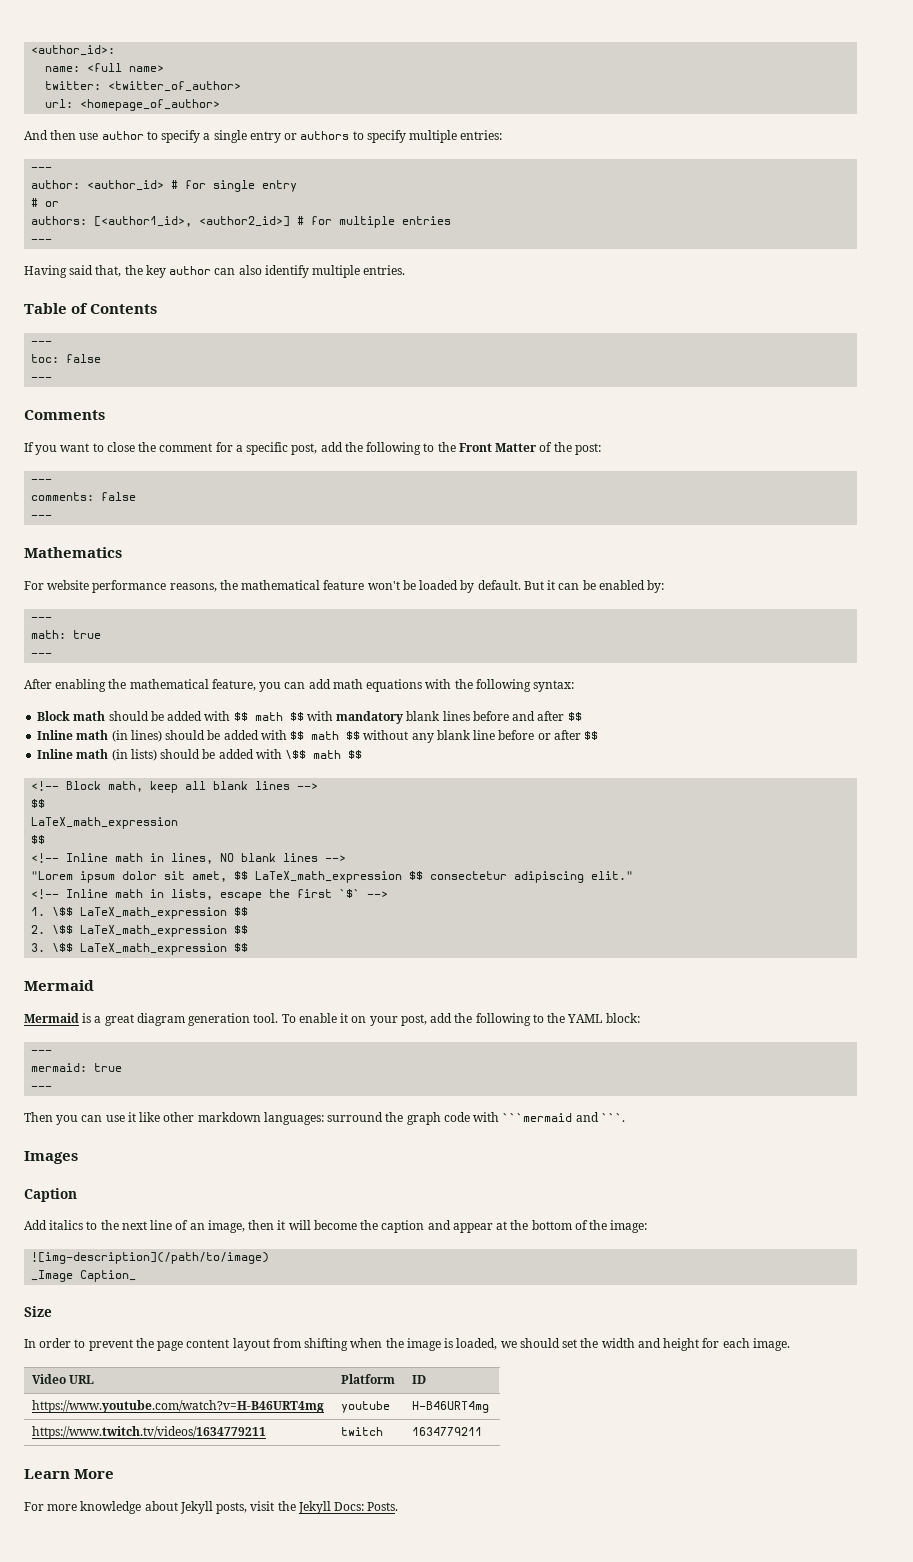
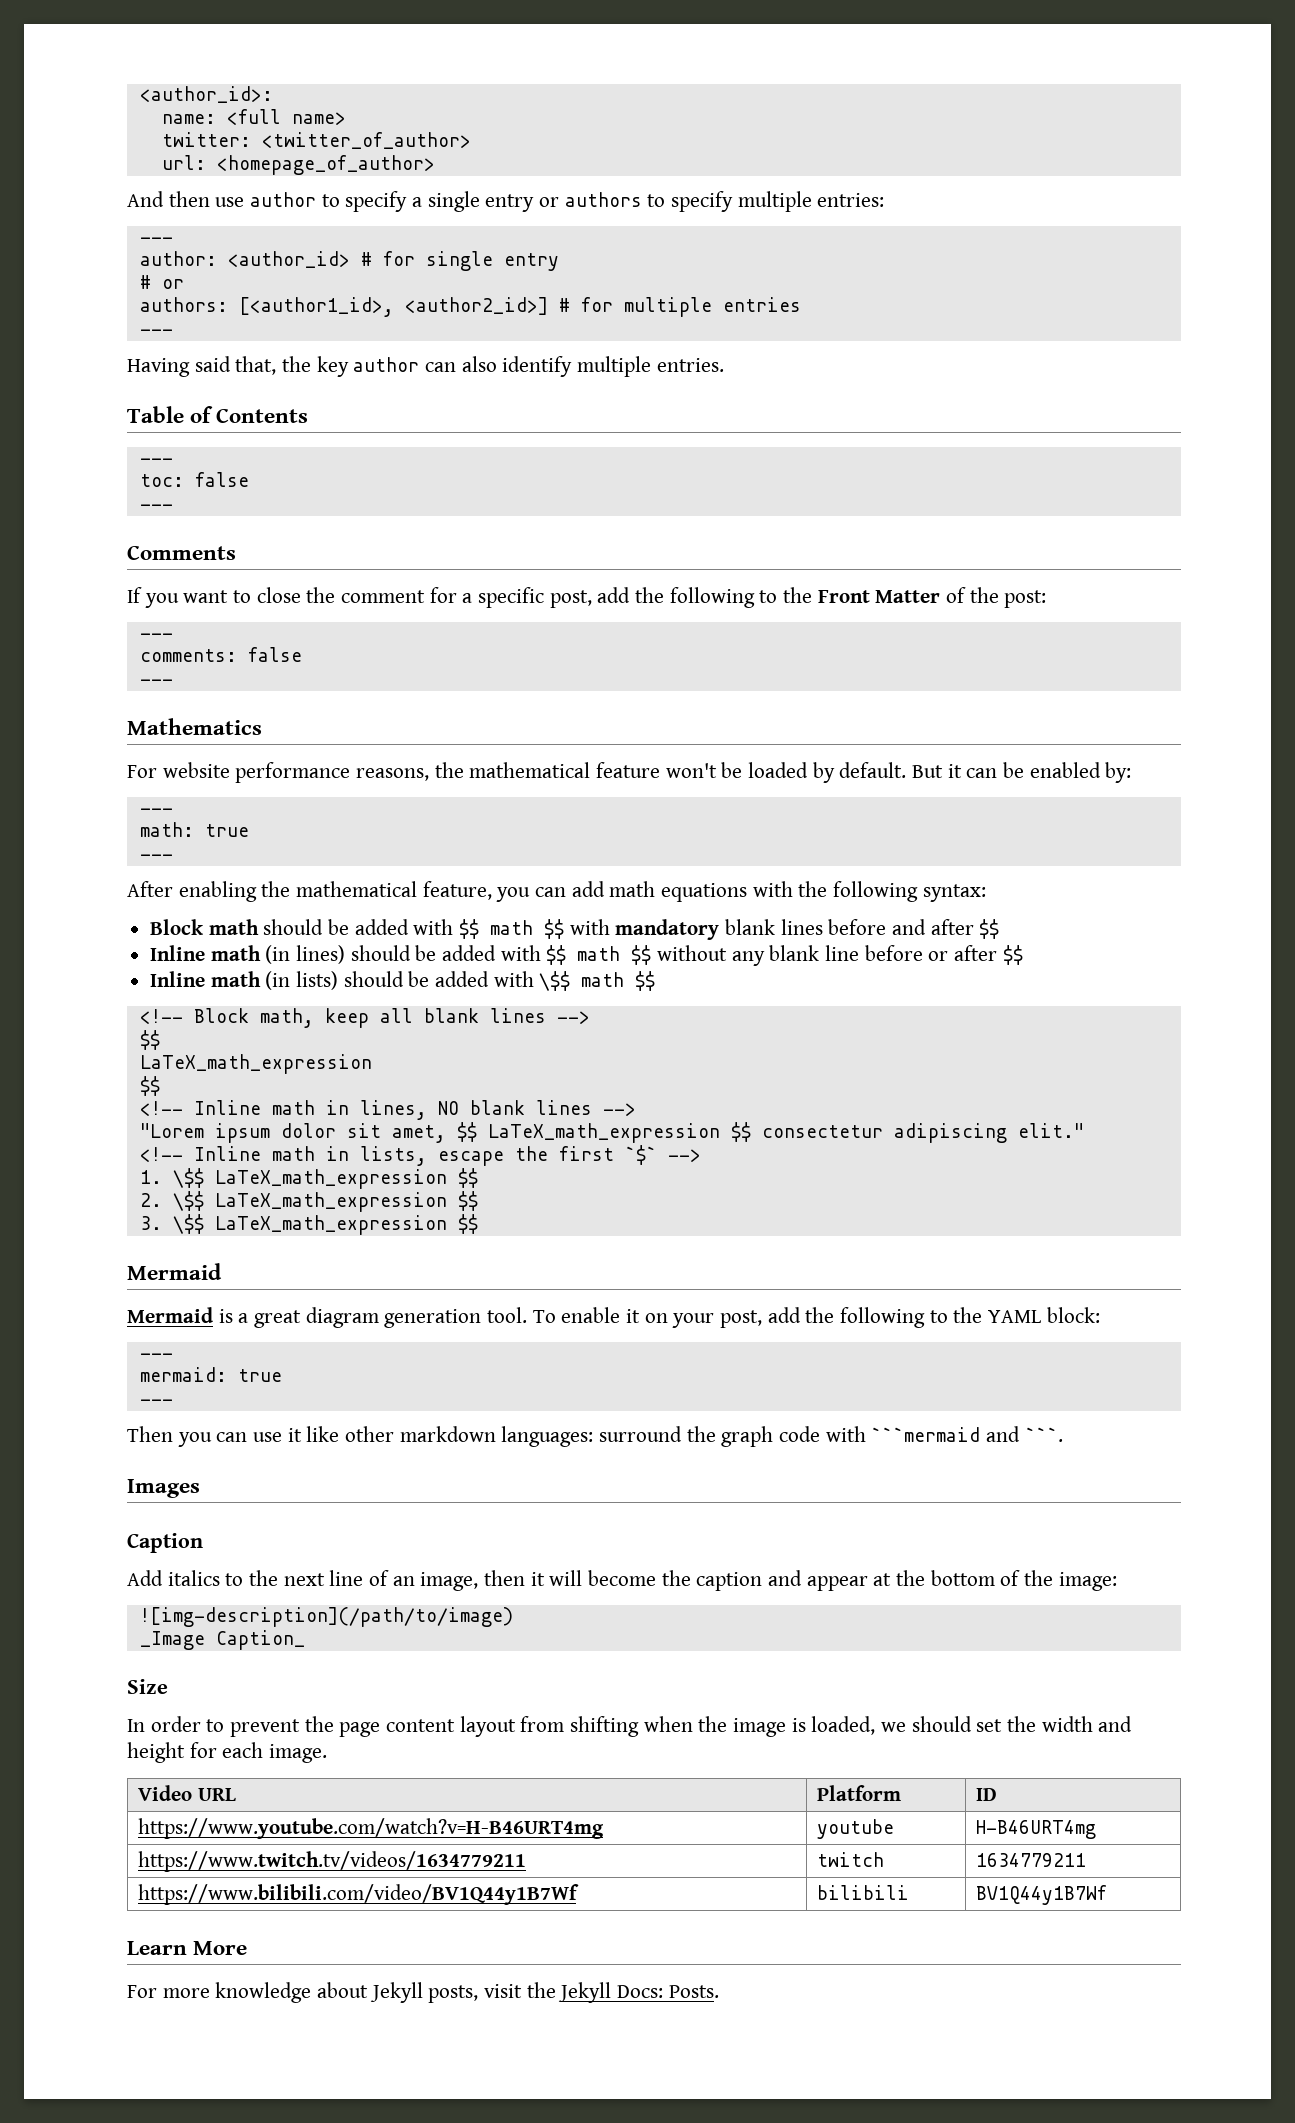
(483, 1431) none -> [137,1884,579,1905] [816,1885,909,1900] [975,1885,1107,1905] // https://www.bilibili.com/video/BV1Q44y1B7Wf | bilibili | BV1Q44y1B7Wf

